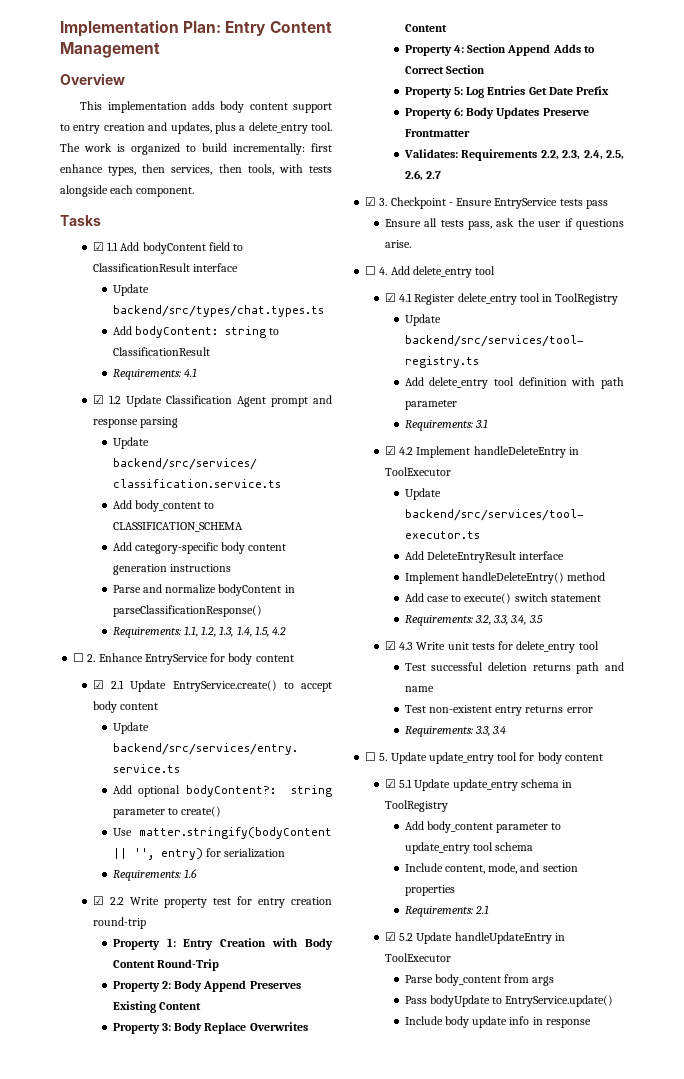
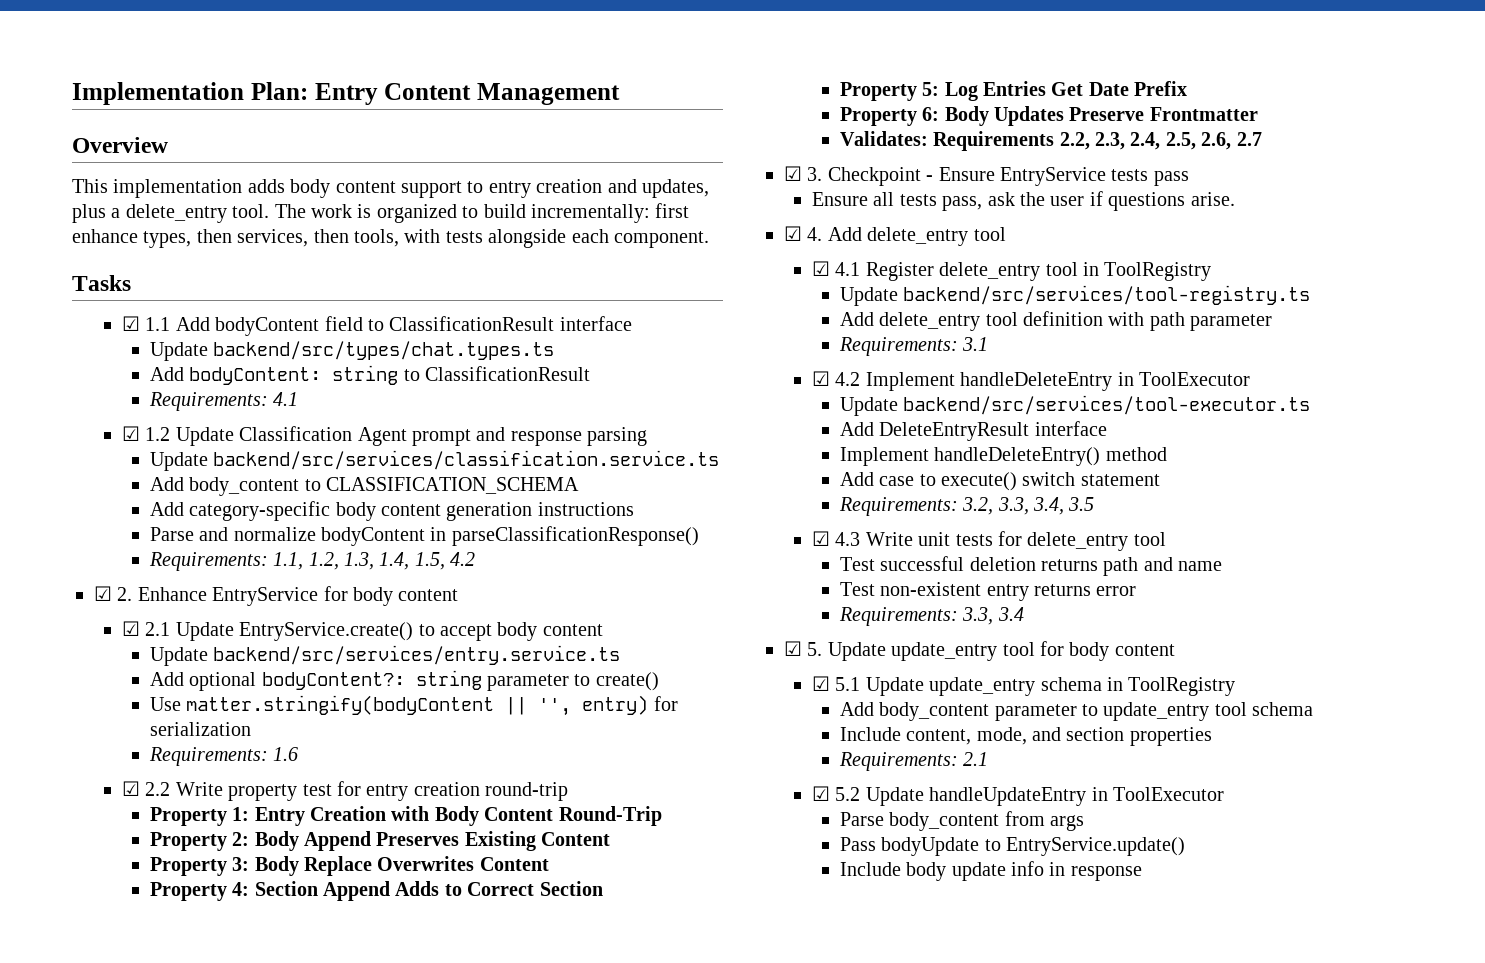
[73,653,85,662] ☐ -> [94,586,112,601] ☑
[365,266,377,275] ☐ -> [784,226,802,241] ☑
[365,752,377,761] ☐ -> [784,641,802,656] ☑

